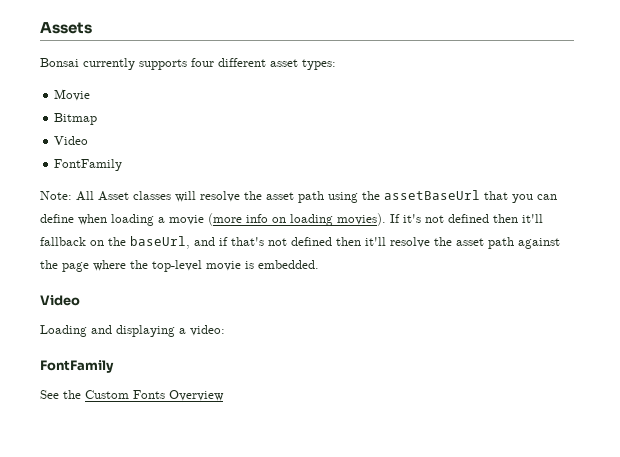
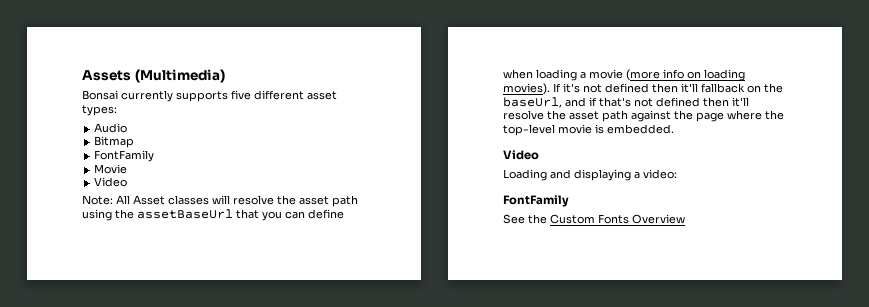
(92, 28) none -> [134,69,225,83] (Multimedia)
[191,58,214,67] four -> [231,90,251,100] five
[54,89,91,101] Movie -> [94,123,128,133] Audio
[54,136,89,145] [54,159,123,171] // Video // FontFamily -> [94,150,155,162] [94,164,128,174] [94,177,128,187] // FontFamily // Movie // Video

